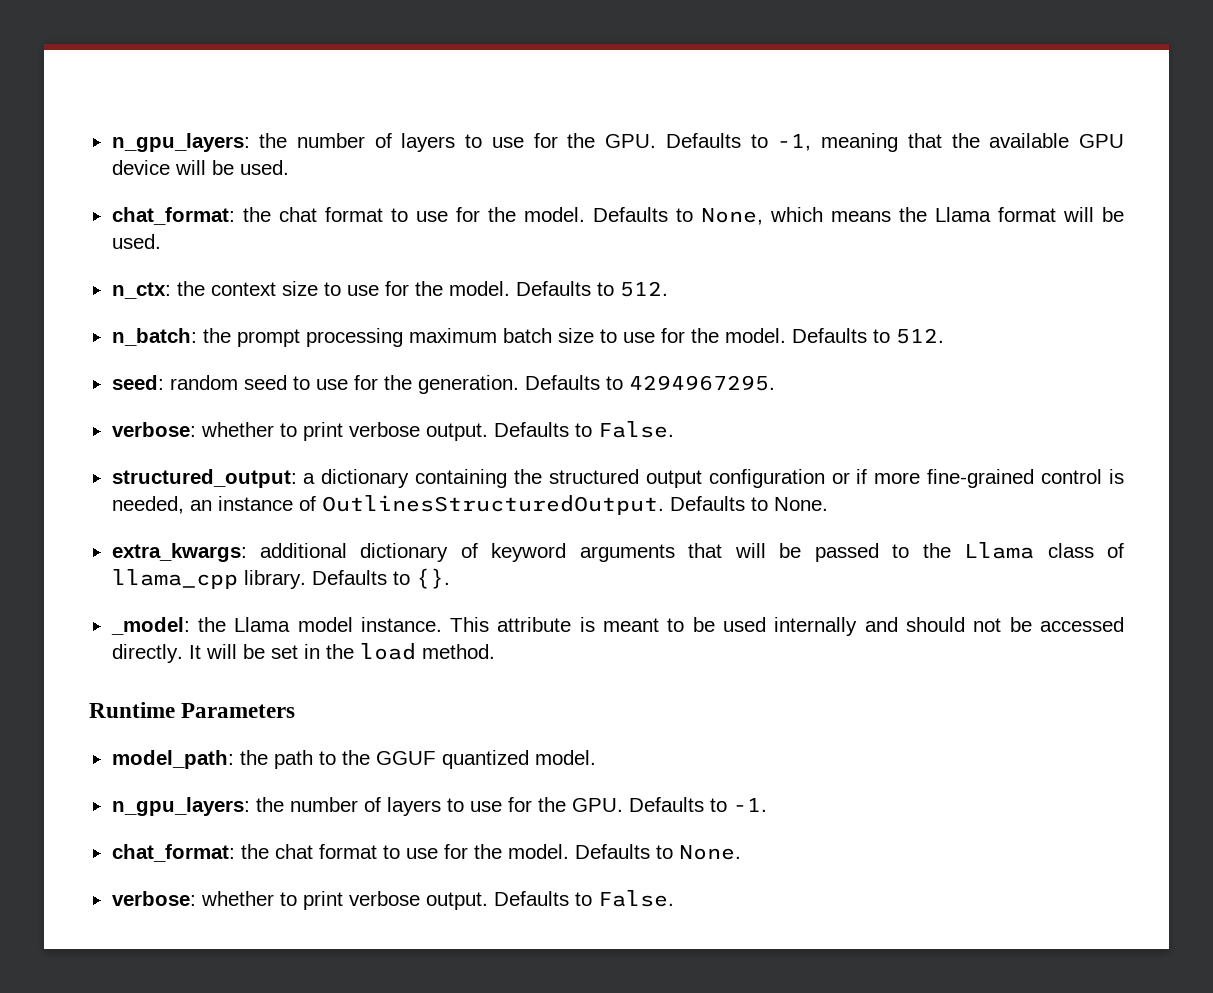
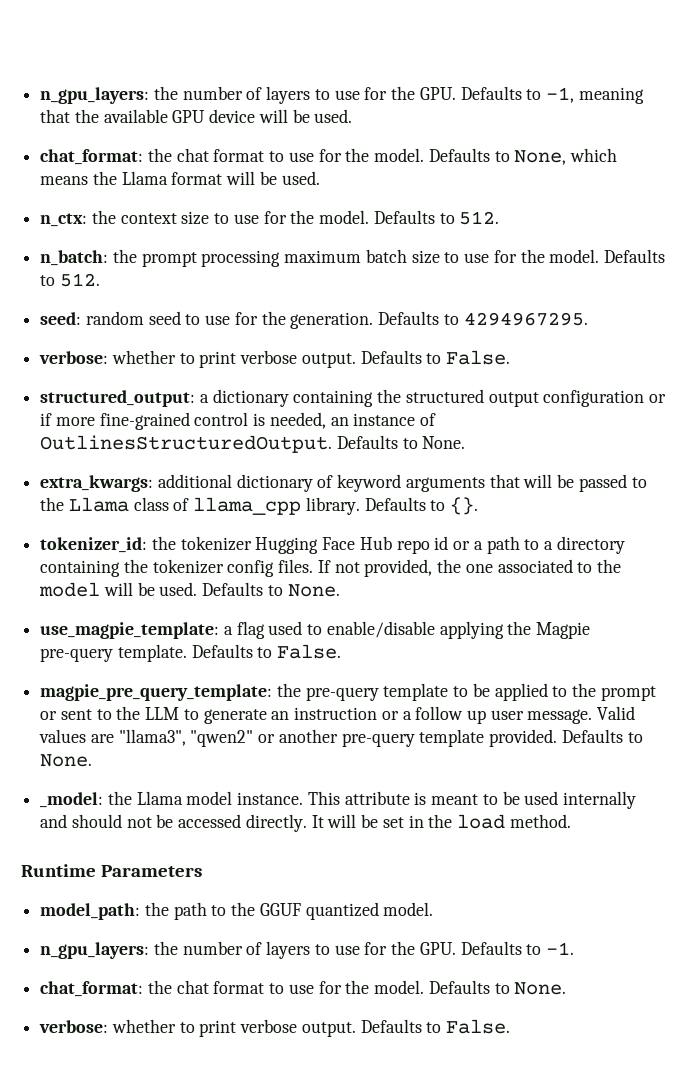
(450, 578) none -> [40,536,625,554] [40,559,621,577] [39,582,340,597] [40,621,591,639] [40,644,342,662] [40,683,656,701] [40,706,636,724] [39,729,643,747] [40,754,93,767] // tokenizer_id: the tokenizer Hugging Face Hub repo id or a path to a directory containing the tokenizer config files. If not provided, the one associated to the model will be used. Defaults to None. // use_magpie_template: a flag used to enable/disable applying the Magpie pre-query template. Defaults to False. // magpie_pre_query_template: the pre-query template to be applied to the prompt or sent to the LLM to generate an instruction or a follow up user message. Valid values are "llama3", "qwen2" or another pre-query template provided. Defaults to None.

